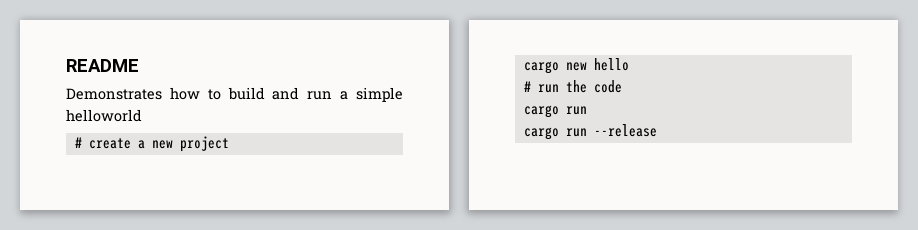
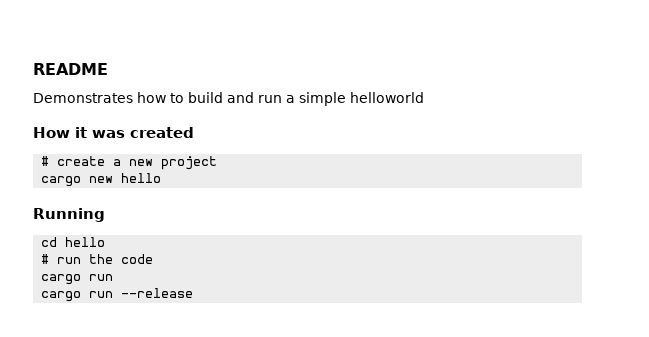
(142, 115) none -> [33,127,194,138] // How it was created
(629, 64) none -> [33,208,105,222] [41,237,106,247] // Running // cd hello

